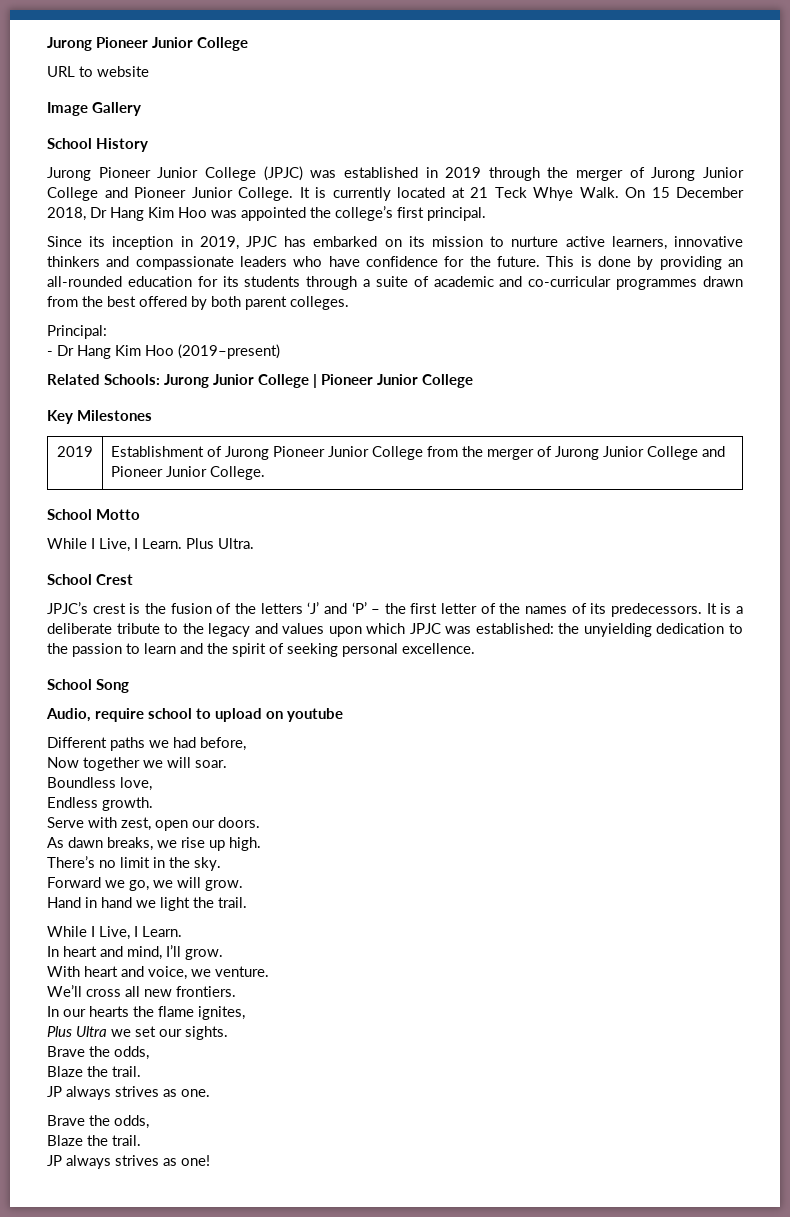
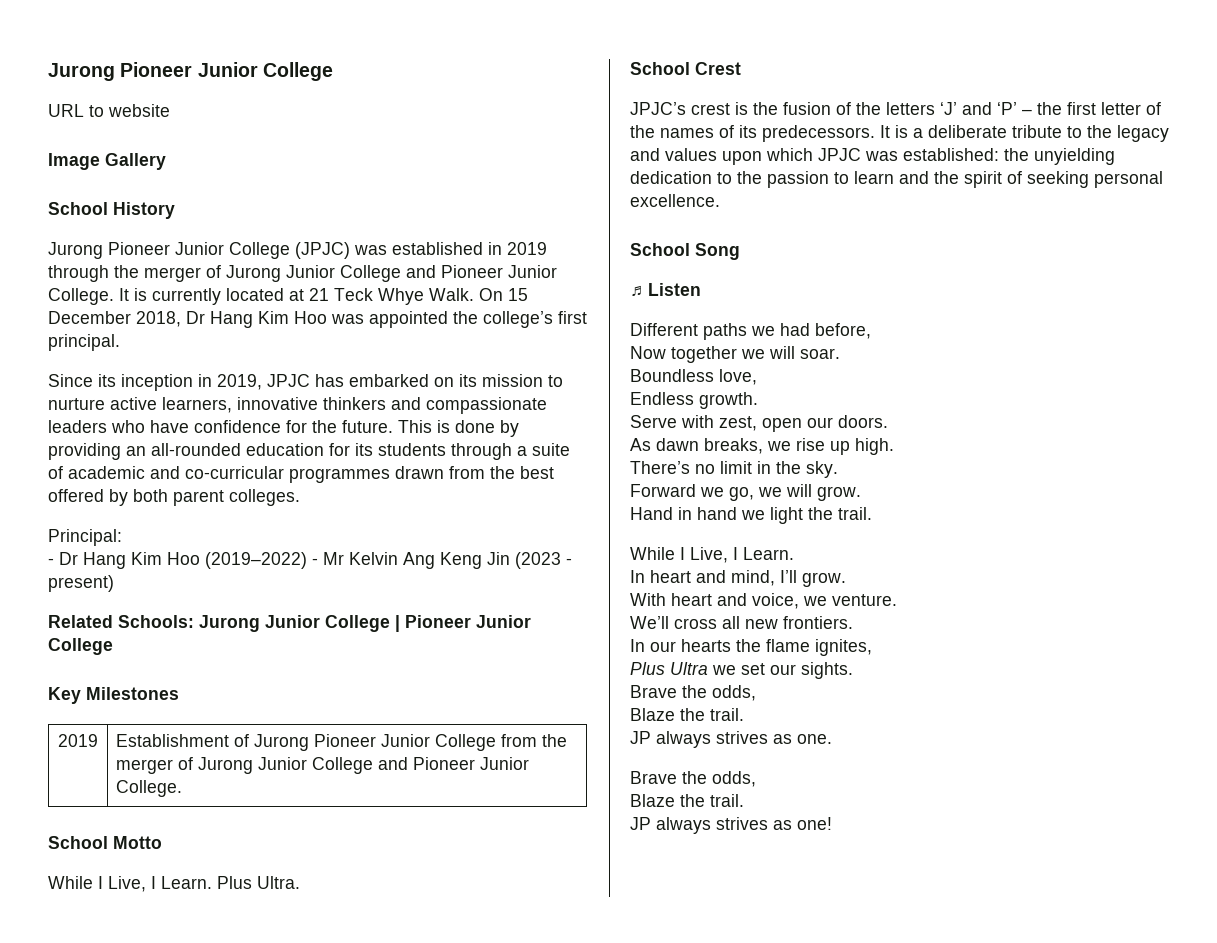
[178,344,280,359] (2019–present) -> [205,552,572,569] [48,575,114,592] (2019–2022) - Mr Kelvin Ang Keng Jin (2023 - present)
[46,708,343,722] Audio, require school to upload on youtube -> [630,283,701,296] ♫ Listen

